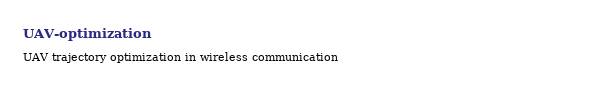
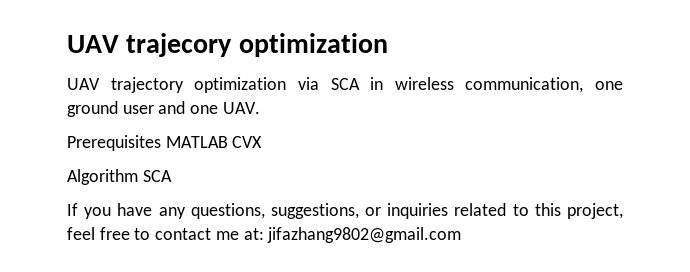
[23,28,152,41] UAV-optimization -> [67,33,388,57] UAV trajecory optimization
[185,52,338,61] in wireless communication -> [297,77,623,93] [67,101,260,117] [67,135,263,151] [67,169,172,185] [67,203,623,219] [67,227,462,243] via SCA in wireless communication, one ground user and one UAV. // Prerequisites MATLAB CVX // Algorithm SCA // If you have any questions, suggestions, or inquiries related to this project, feel free to contact me at: jifazhang9802@gmail.com

